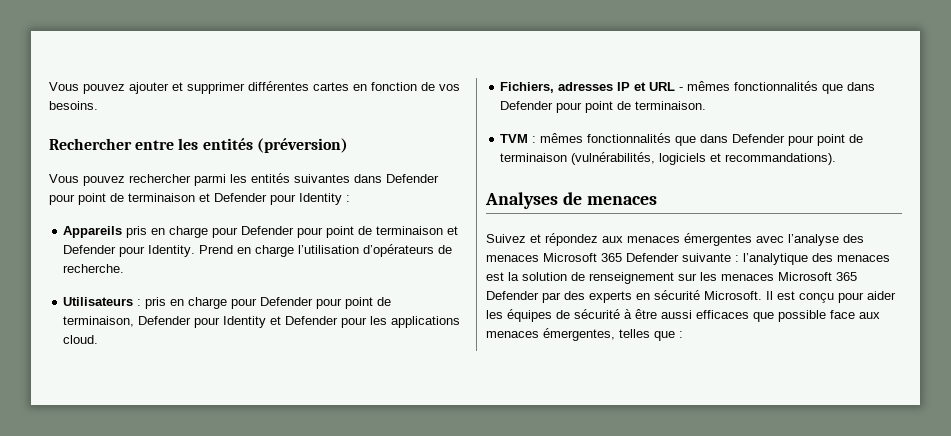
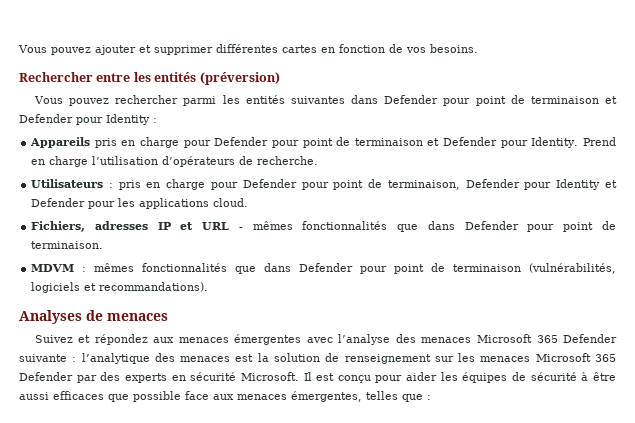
[500,134,529,143] TVM -> [31,264,75,272] MDVM

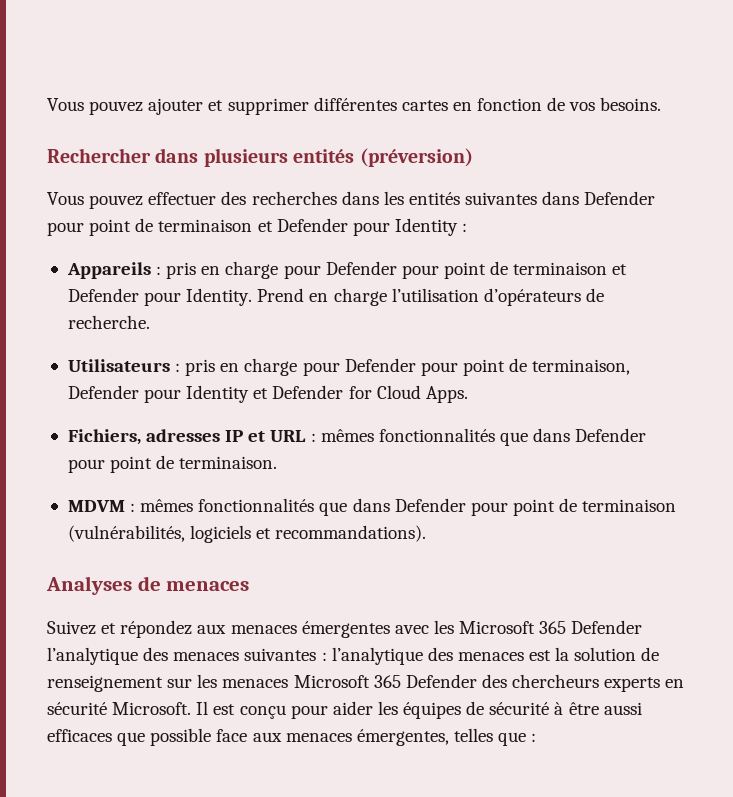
[96,72,151,82] entre les -> [155,148,288,167] dans plusieurs
[115,95,217,106] rechercher parmi -> [148,191,379,205] effectuer des recherches dans
(91, 142) none -> [156,266,162,275] :
[88,198,249,209] pour les applications cloud. -> [348,385,468,403] for Cloud Apps.
[238,227,243,230] - -> [310,433,316,442] :
[338,334,617,345] [19,354,67,362] l’analyse des menaces Microsoft 365 Defender suivante -> [433,620,643,634] [47,647,317,665] les Microsoft 365 Defender l’analytique des menaces suivantes
[76,372,121,383] par des -> [481,674,600,688] des chercheurs

